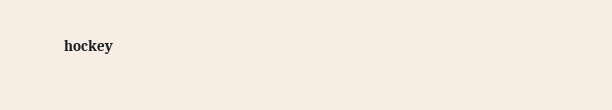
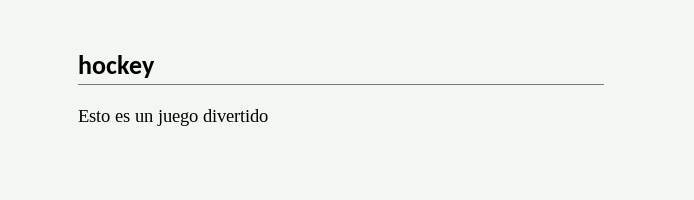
(113, 46) none -> [78,109,268,126] // Esto es un juego divertido

